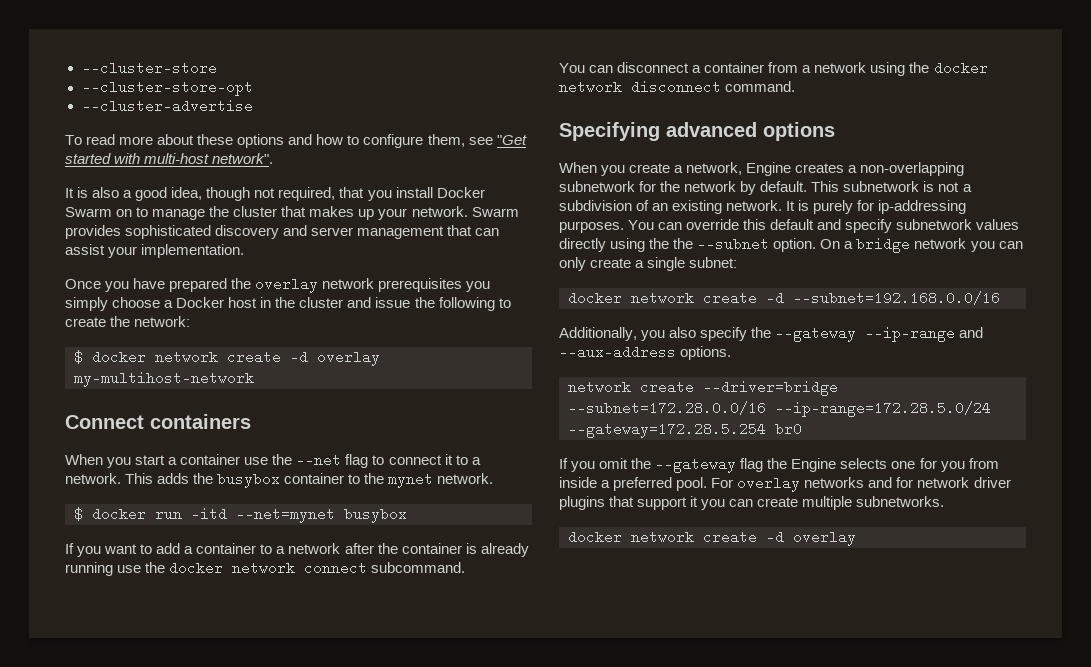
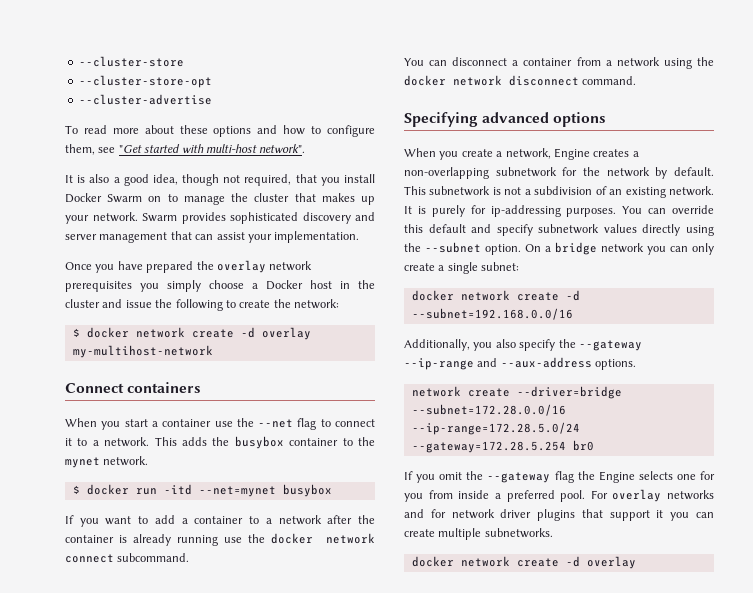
[673,238,694,249] the -> (421, 247) none

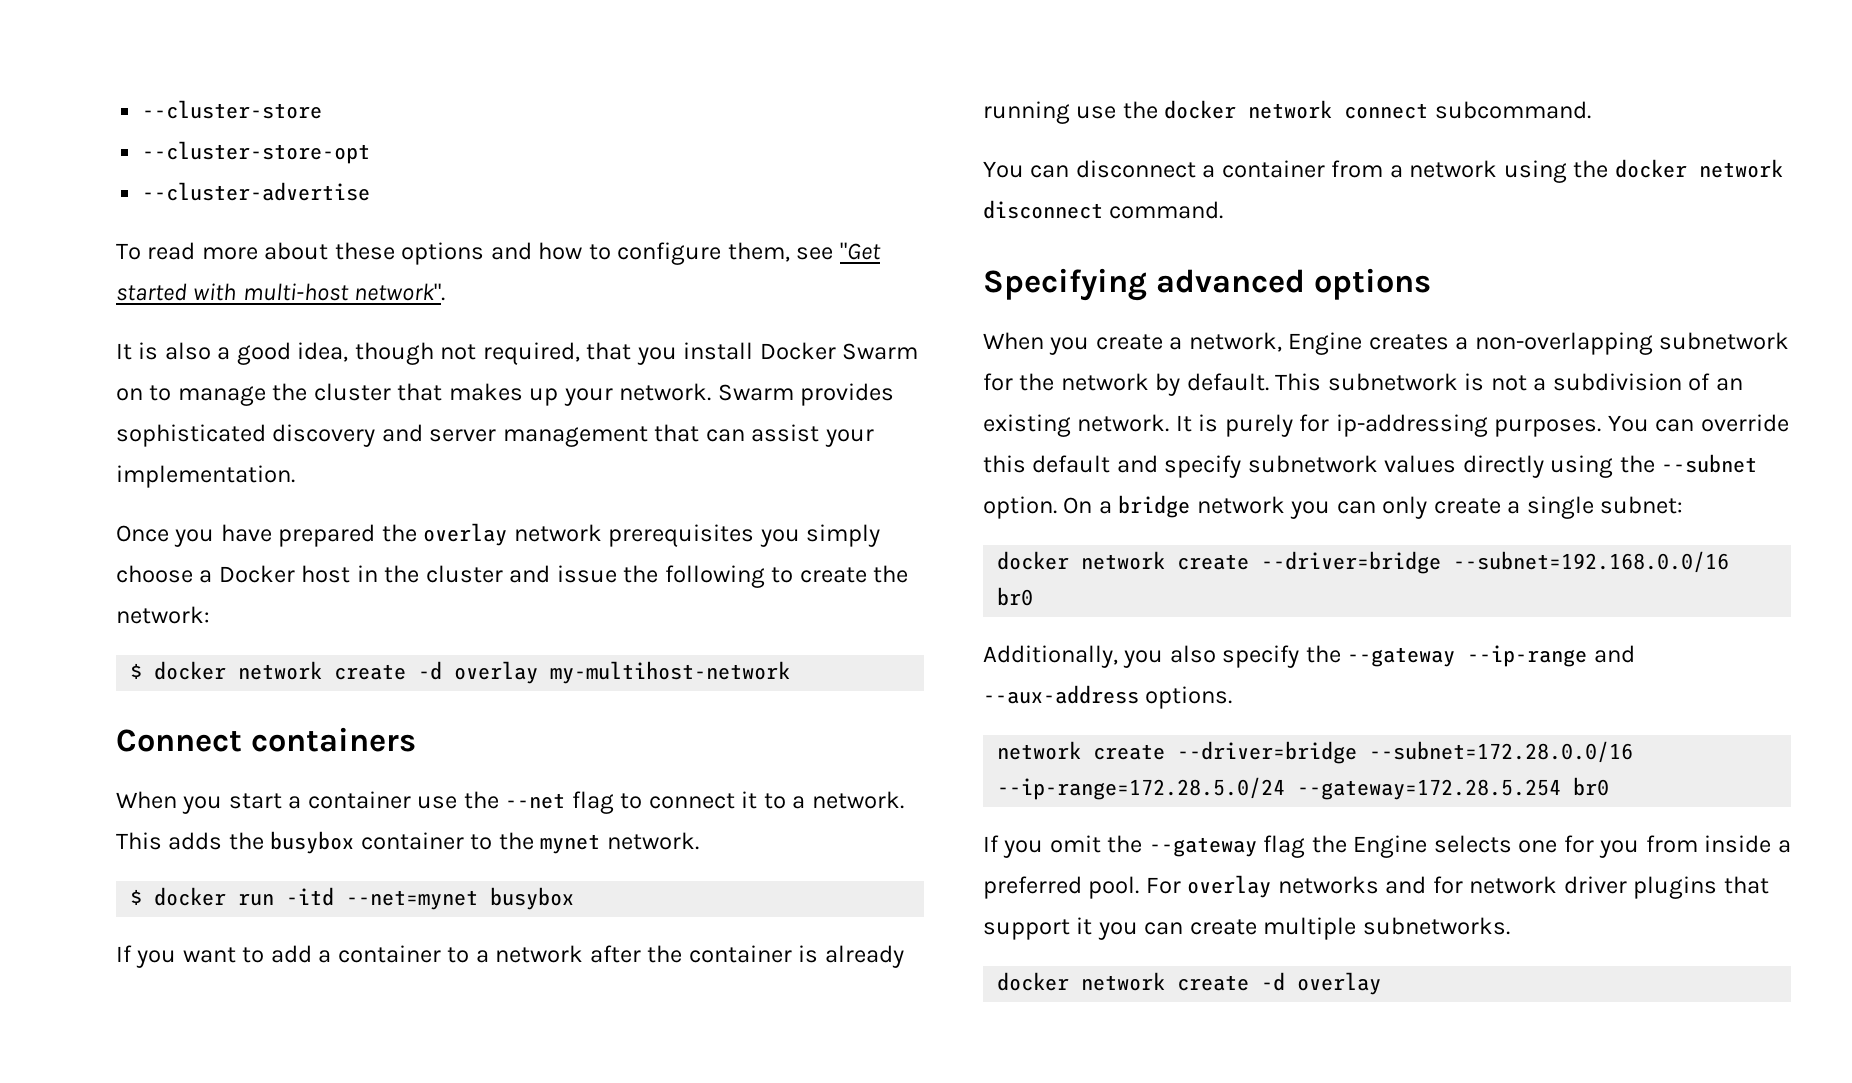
[565,290,580,301] -d -> [1261,551,1442,574] --driver=bridge
(573, 314) none -> [997,587,1034,606] br0

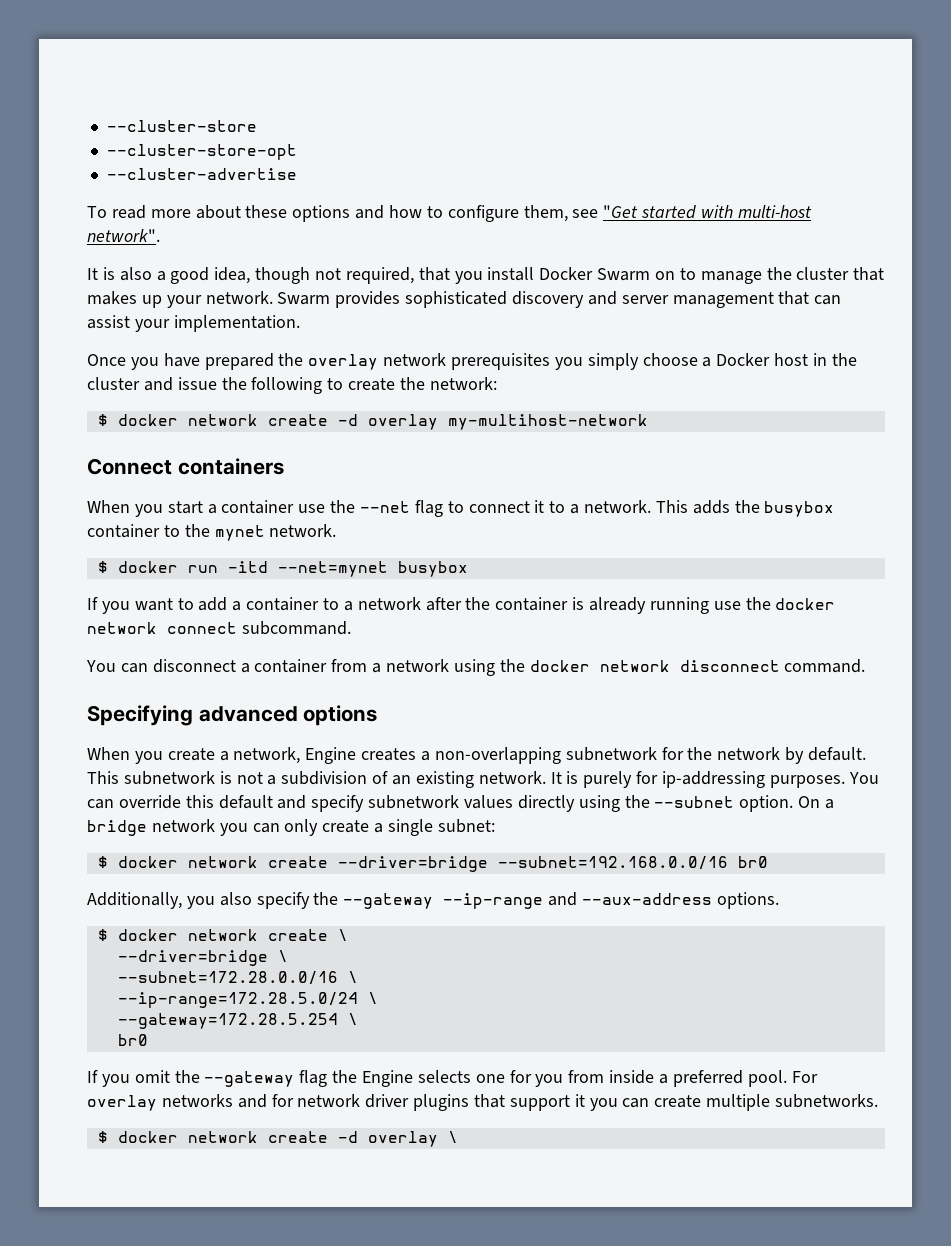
(1684, 505) none -> [97,856,108,868] $
[997,741,1634,764] [997,777,1562,800] network create --driver=bridge --subnet=172.28.0.0/16 --ip-range=172.28.5.0/24 --gateway=172.28.5.254 -> [97,929,348,941] [117,950,288,966] [117,971,358,985] [117,992,378,1008] [117,1013,358,1029] $ docker network create \ // --driver=bridge \ // --subnet=172.28.0.0/16 \ // --ip-range=172.28.5.0/24 \ // --gateway=172.28.5.254 \ //
[997,972,1382,995] docker network create -d overlay -> [97,1131,458,1147] $ docker network create -d overlay \

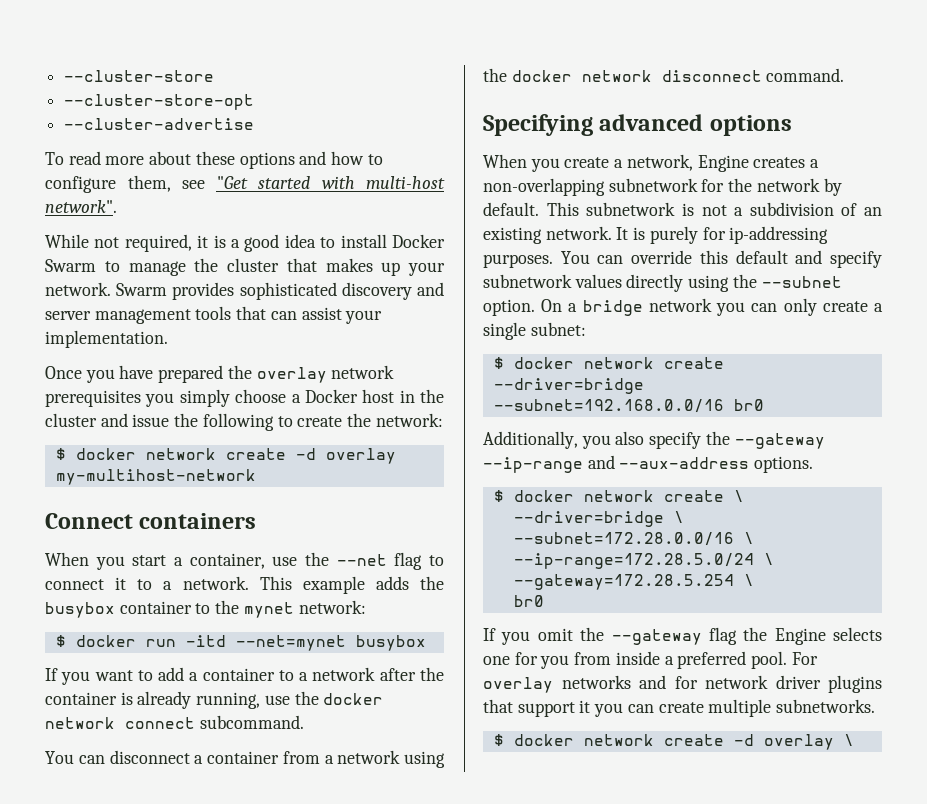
[87,267,483,284] It is also a good idea, though not required, that you -> [45,234,336,252] While not required, it is a good idea to
[655,271,676,280] on -> (96, 265) none
(774, 300) none -> [195,306,232,320] tools
[221,500,295,514] container -> [189,553,265,569] container,
(688, 506) none -> [302,576,365,594] example
[269,524,337,537] network. -> [298,600,366,614] network:
[649,597,709,614] running -> [196,692,261,709] running,

